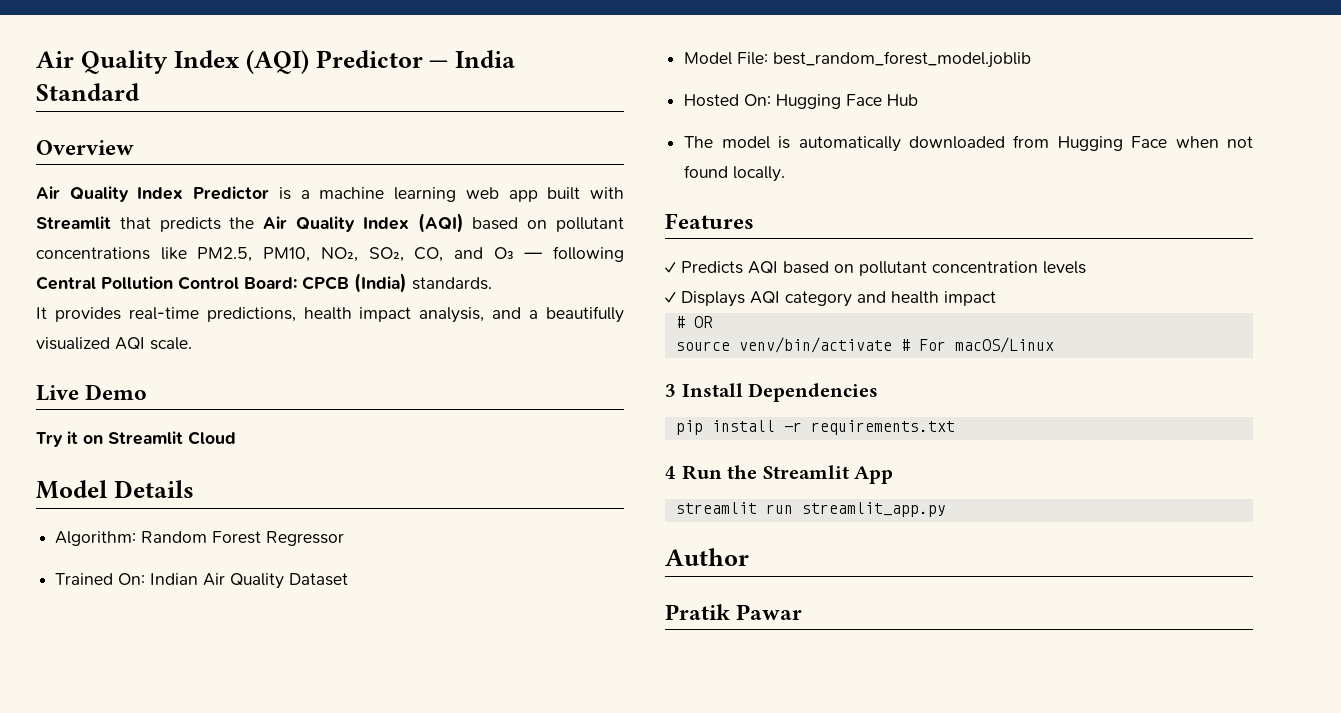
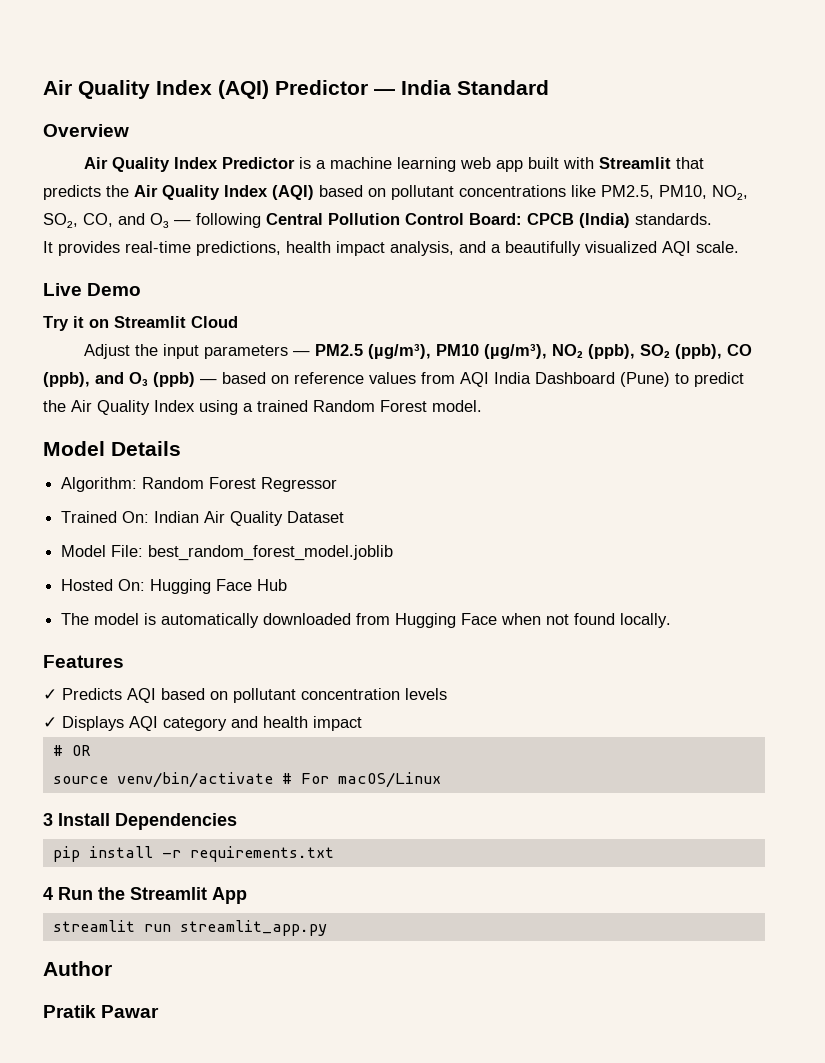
(236, 438) none -> [84,344,753,359] [43,372,744,387] [43,400,482,415] // Adjust the input parameters — PM2.5 (µg/m³), PM10 (µg/m³), NO₂ (ppb), SO₂ (ppb), CO (ppb), and O₃ (ppb) — based on reference values from AQI India Dashboard (Pune) to predict the Air Quality Index using a trained Random Forest model.

